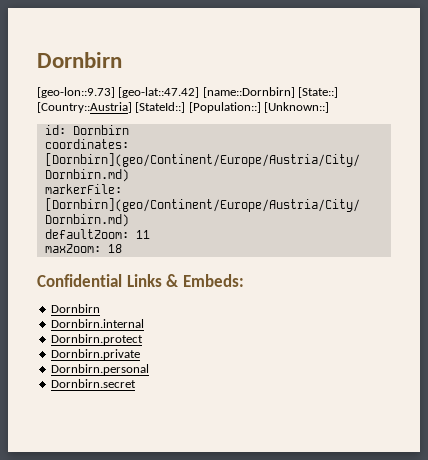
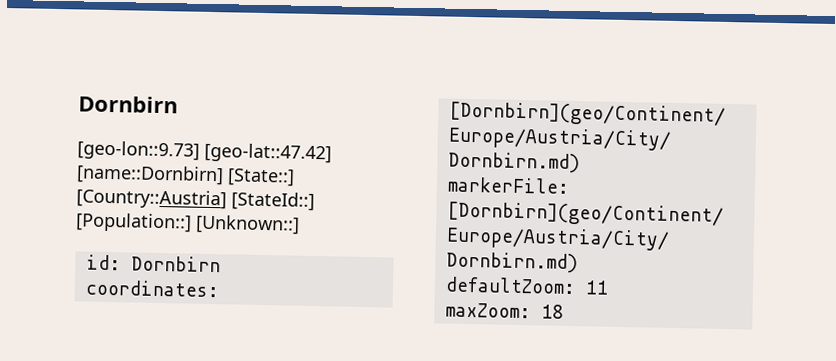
[37,274,244,287] [50,304,100,313] [50,319,144,328] [50,334,143,345] [50,349,140,360] [50,364,149,375] [50,379,136,388] // Confidential Links & Embeds: // Dornbirn // Dornbirn.internal // Dornbirn.protect // Dornbirn.private // Dornbirn.personal // Dornbirn.secret -> (564, 311) none

